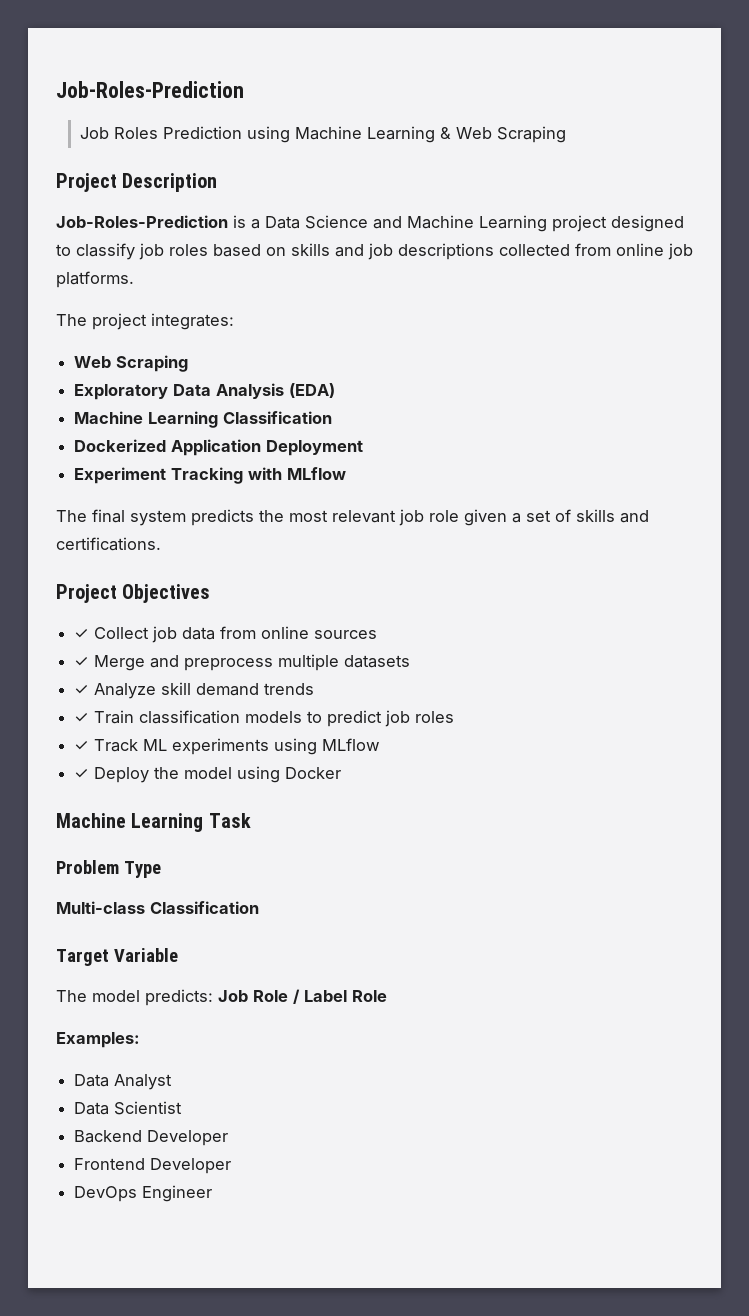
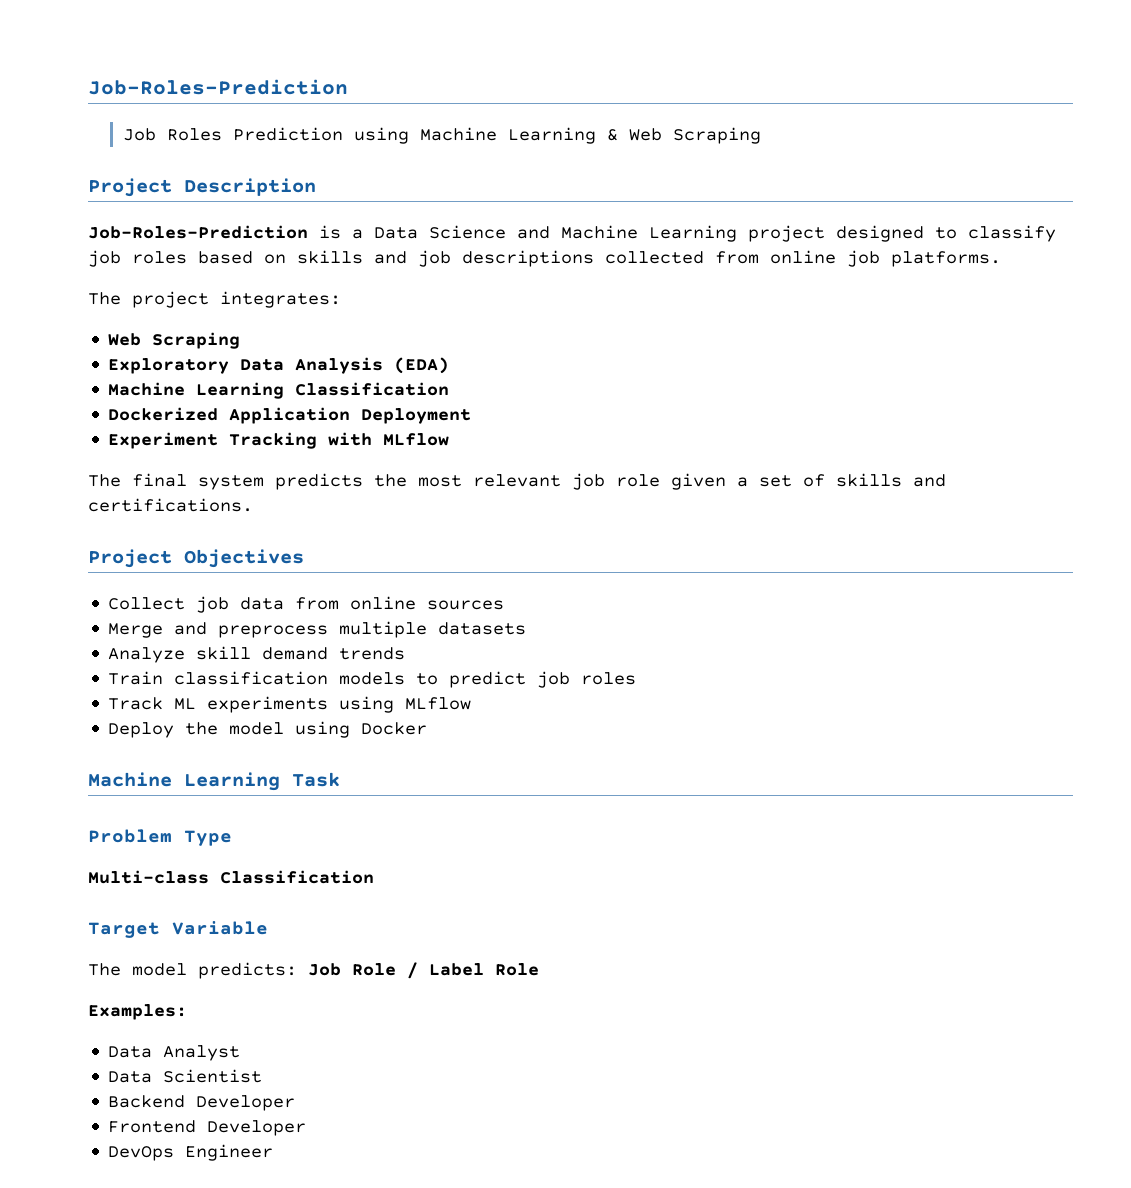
[74,629,90,639] ✓ -> (304, 558) none
[74,657,90,667] ✓ -> (505, 605) none
[74,685,90,695] ✓ -> (527, 628) none
[74,713,90,723] ✓ -> (406, 653) none
[74,741,90,751] ✓ -> (637, 678) none
[74,769,90,779] ✓ -> (472, 703) none

